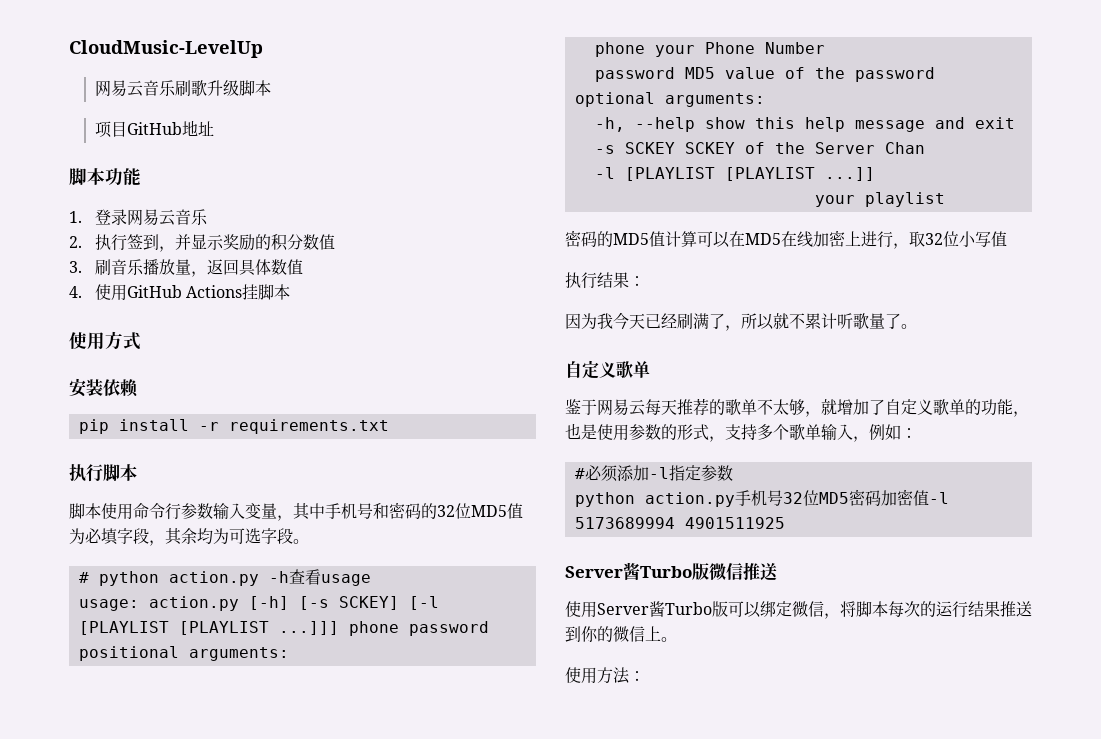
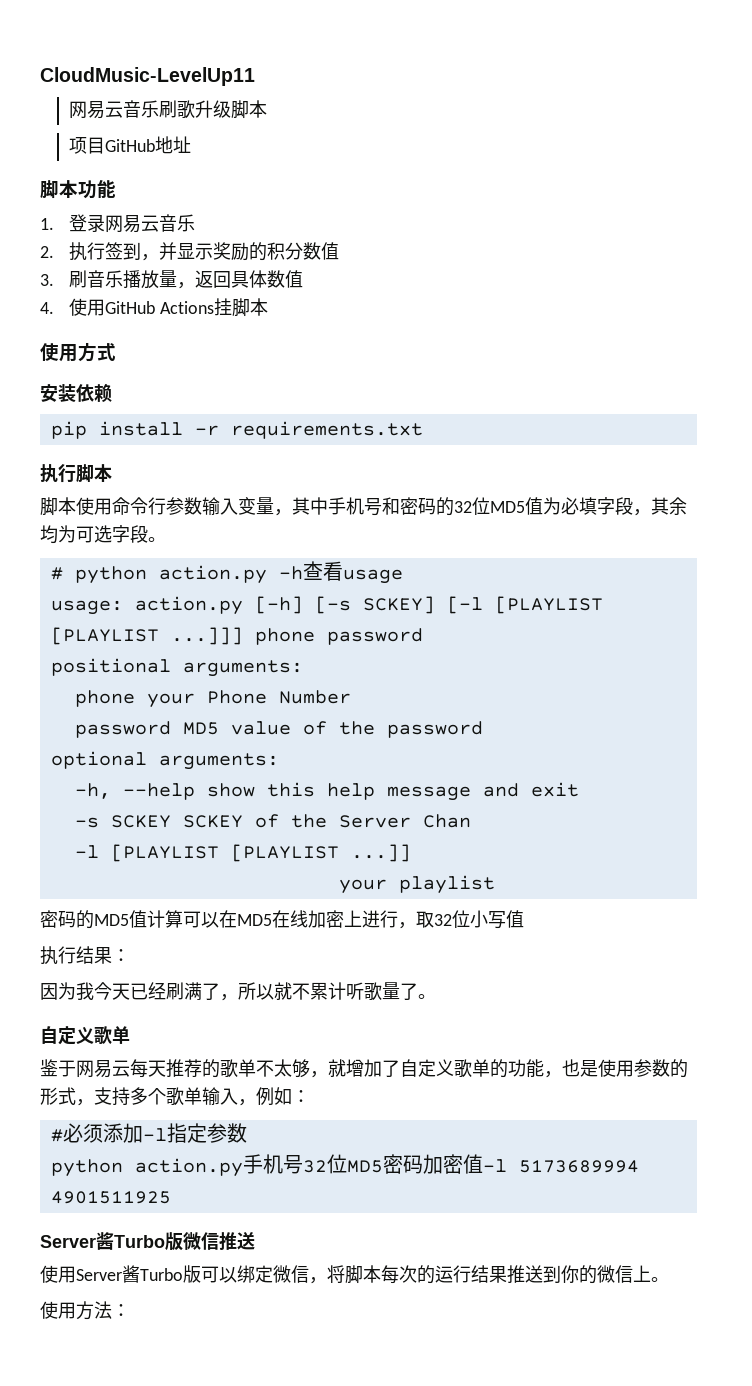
[69,40,263,58] CloudMusic-LevelUp -> [40,67,255,86] CloudMusic-LevelUp11

